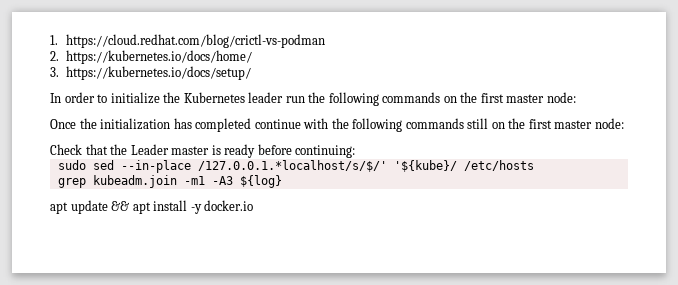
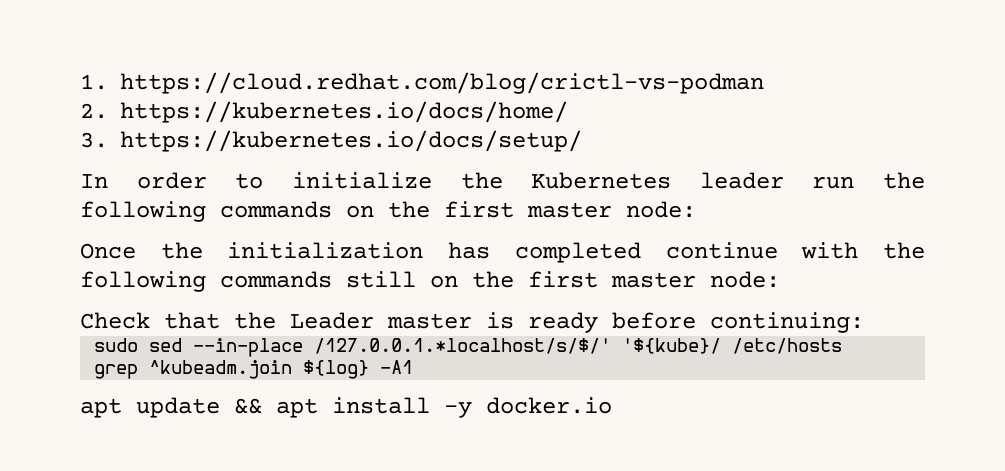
[92,175,233,188] kubeadm.join -m1 -A3 -> [149,360,293,379] ^kubeadm.join
(282, 181) none -> [380,360,414,374] -A1

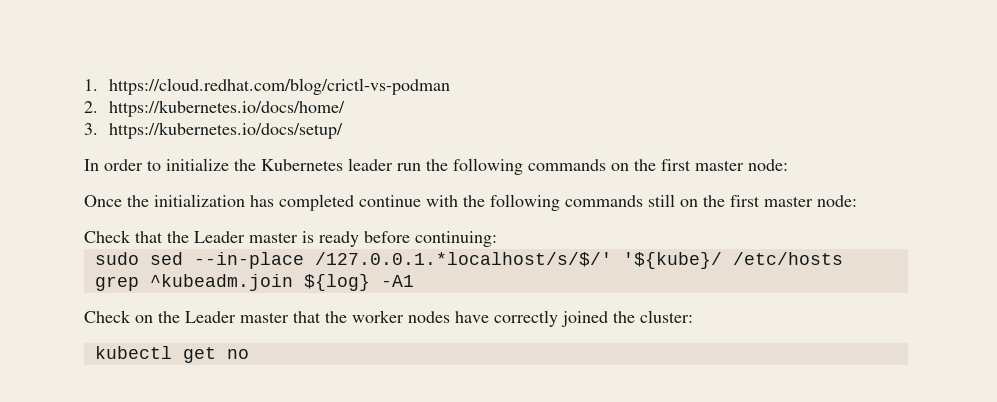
[80,397,612,418] apt update && apt install -y docker.io -> [84,310,693,327] [94,346,249,363] Check on the Leader master that the worker nodes have correctly joined the cluster: // kubectl get no

